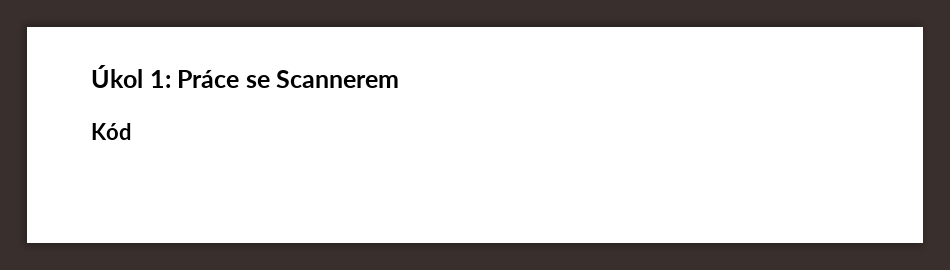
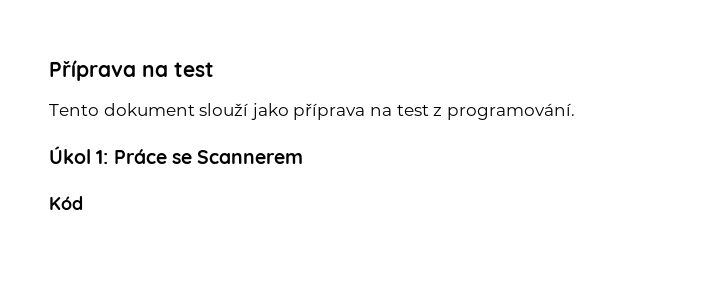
(91, 76) none -> [49,60,214,81] [49,103,575,120] Příprava na test // Tento dokument slouží jako příprava na test z programování. //

